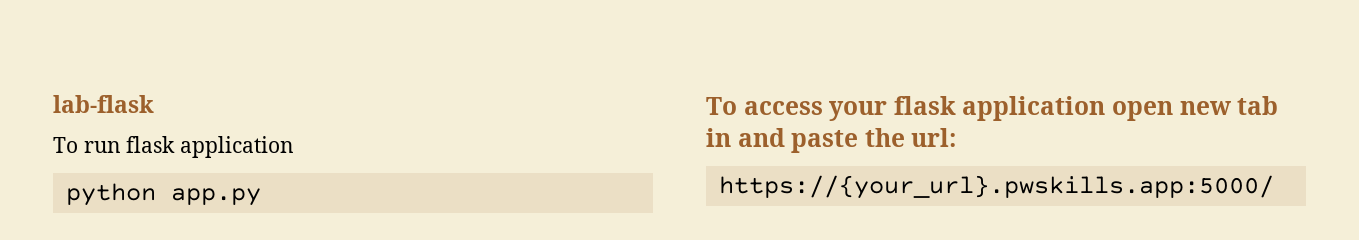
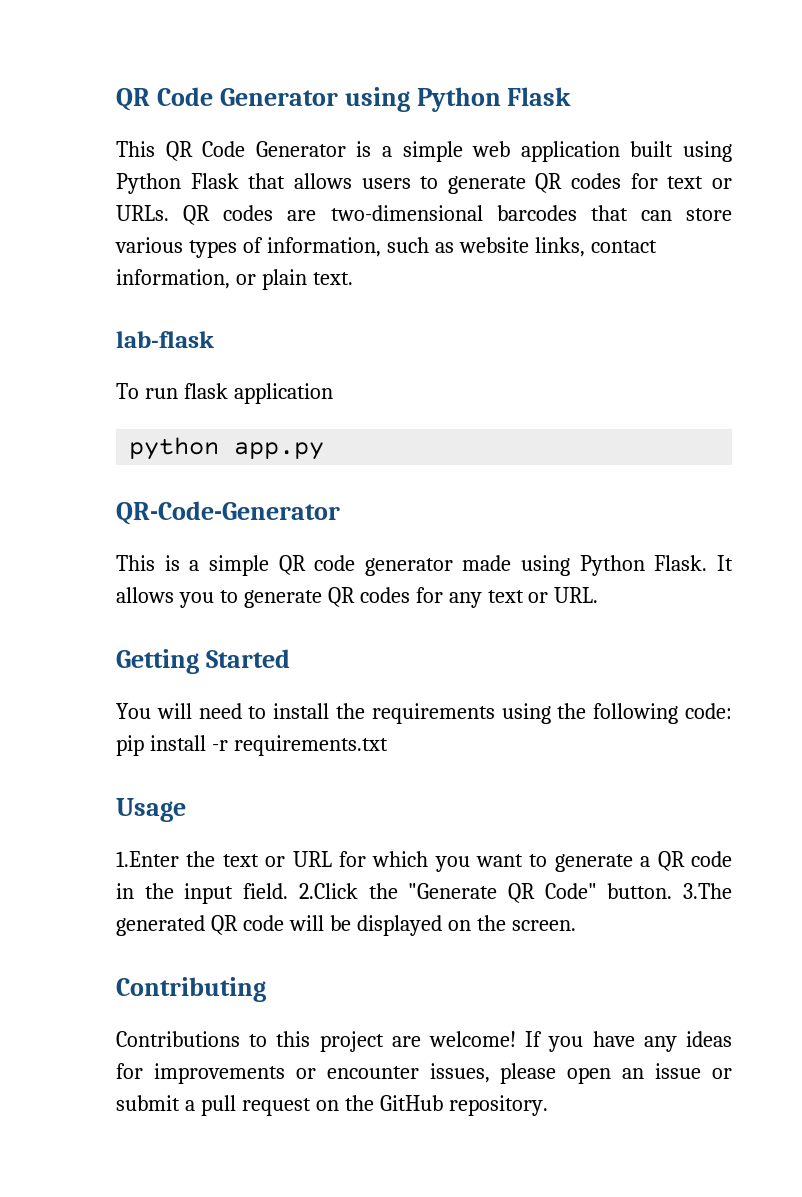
(53, 104) none -> [116,87,572,112] [116,141,733,162] [116,173,732,194] [116,205,732,225] [115,237,657,258] [116,269,353,290] QR Code Generator using Python Flask // This QR Code Generator is a simple web application built using Python Flask that allows users to generate QR codes for text or URLs. QR codes are two-dimensional barcodes that can store various types of information, such as website links, contact information, or plain text. //
[706,96,1279,121] [706,128,957,153] [718,175,1274,199] To access your flask application open new tab in and paste the url: // https://{your_url}.pwskills.app:5000/ -> [116,501,340,525] [116,555,733,576] [116,587,599,608] [116,649,290,674] [116,703,732,724] [116,735,388,756] [116,798,186,822] [116,851,732,872] [116,883,732,904] [116,915,576,936] [116,977,266,1002] [116,1031,732,1052] [116,1063,733,1084] [116,1095,548,1116] QR-Code-Generator // This is a simple QR code generator made using Python Flask. It allows you to generate QR codes for any text or URL. // Getting Started // You will need to install the requirements using the following code: pip install -r requirements.txt // Usage // 1.Enter the text or URL for which you want to generate a QR code in the input field. 2.Click the "Generate QR Code" button. 3.The generated QR code will be displayed on the screen. // Contributing // Contributions to this project are welcome! If you have any ideas for improvements or encounter issues, please open an issue or submit a pull request on the GitHub repository.

